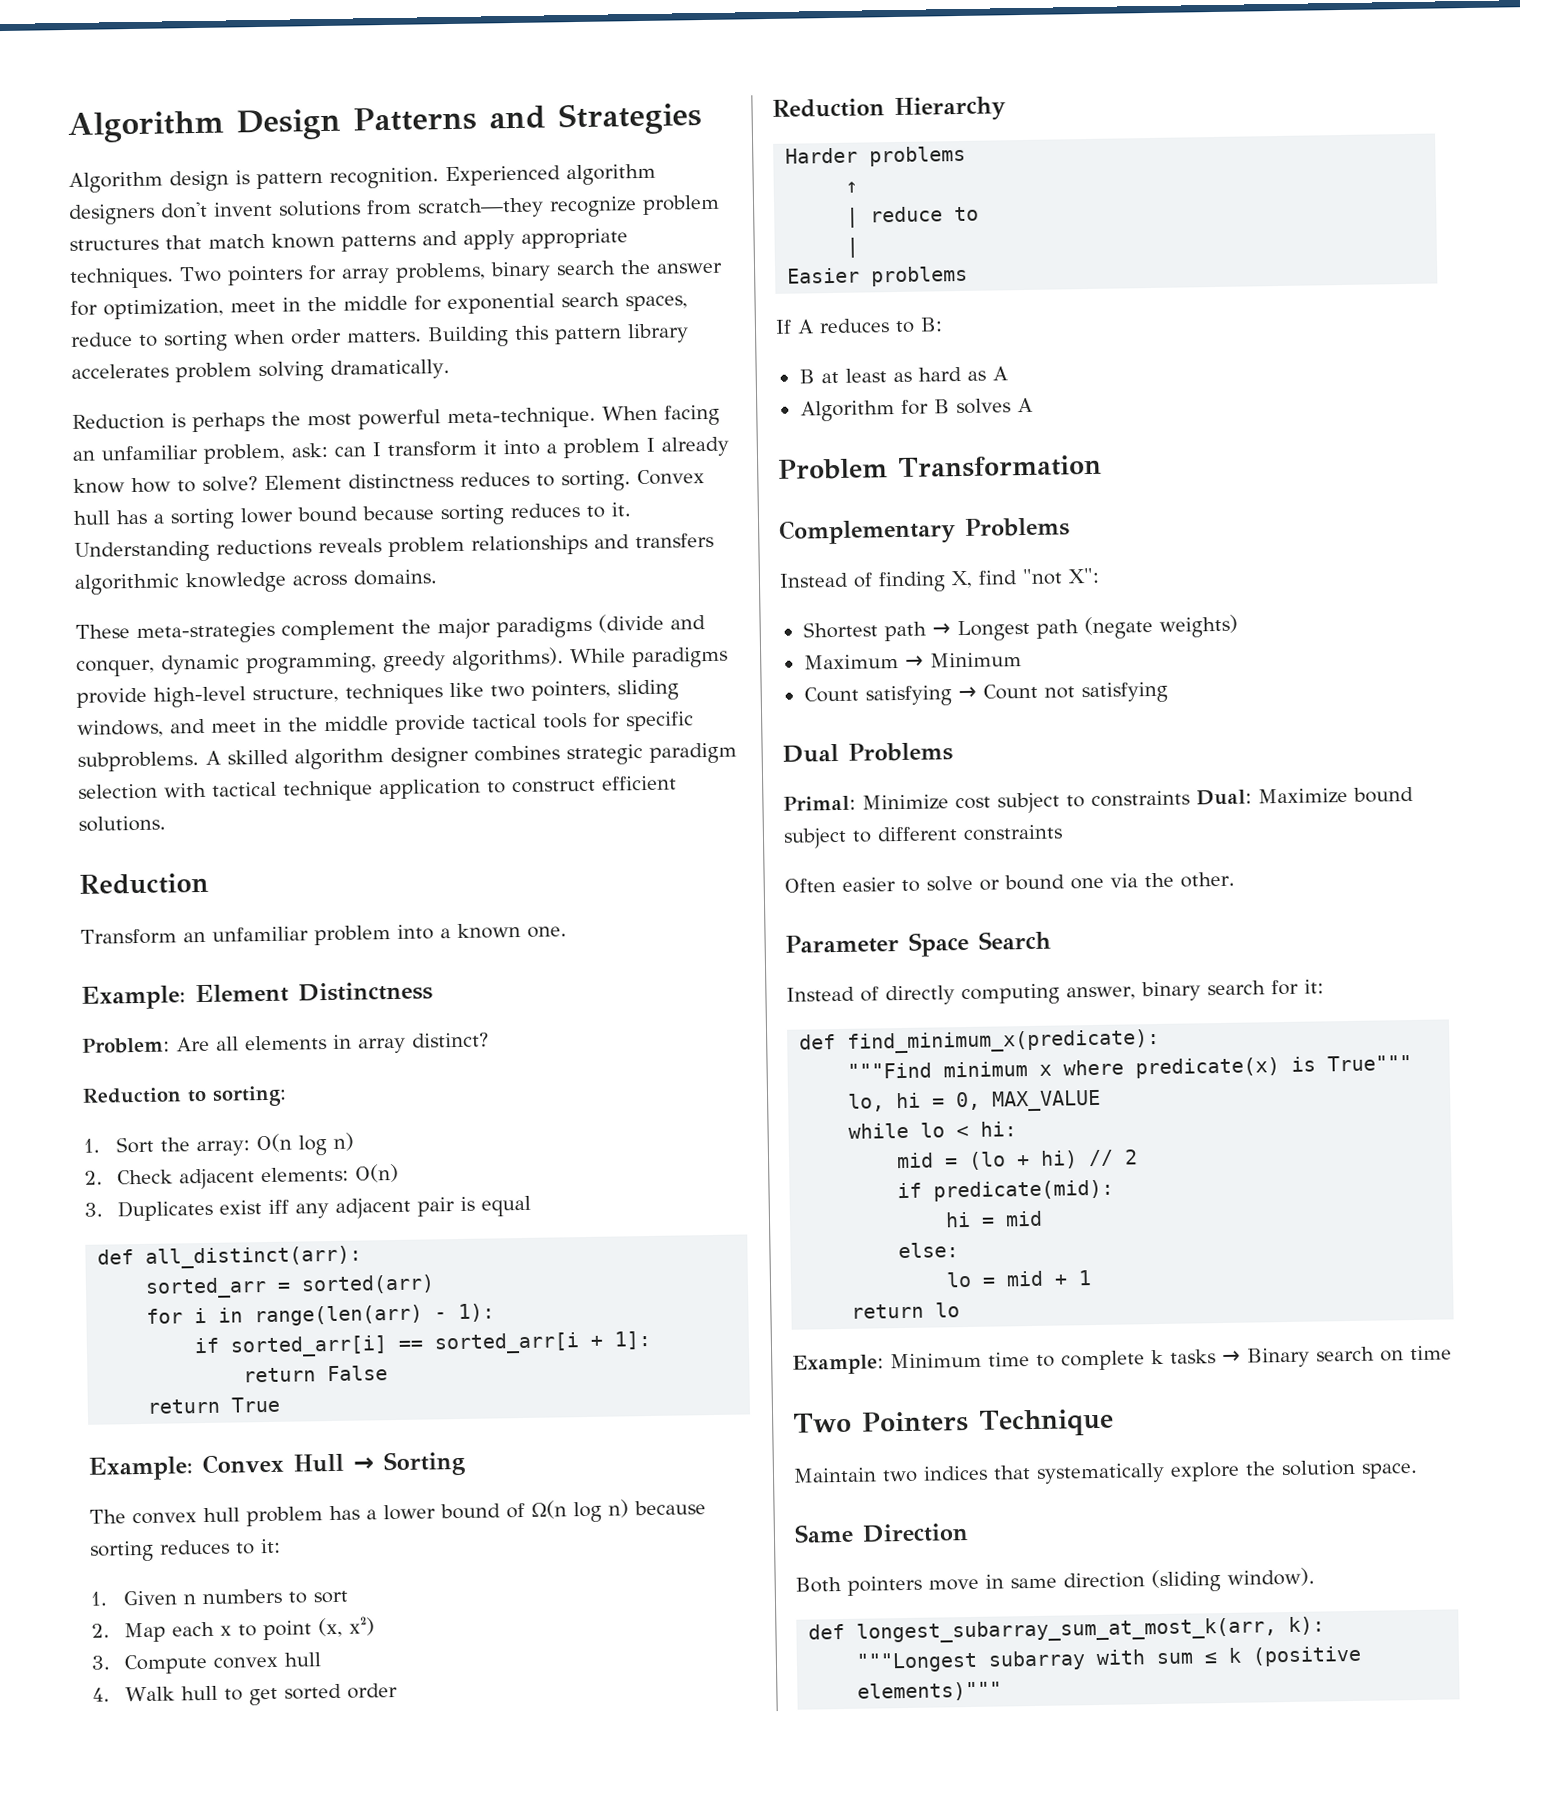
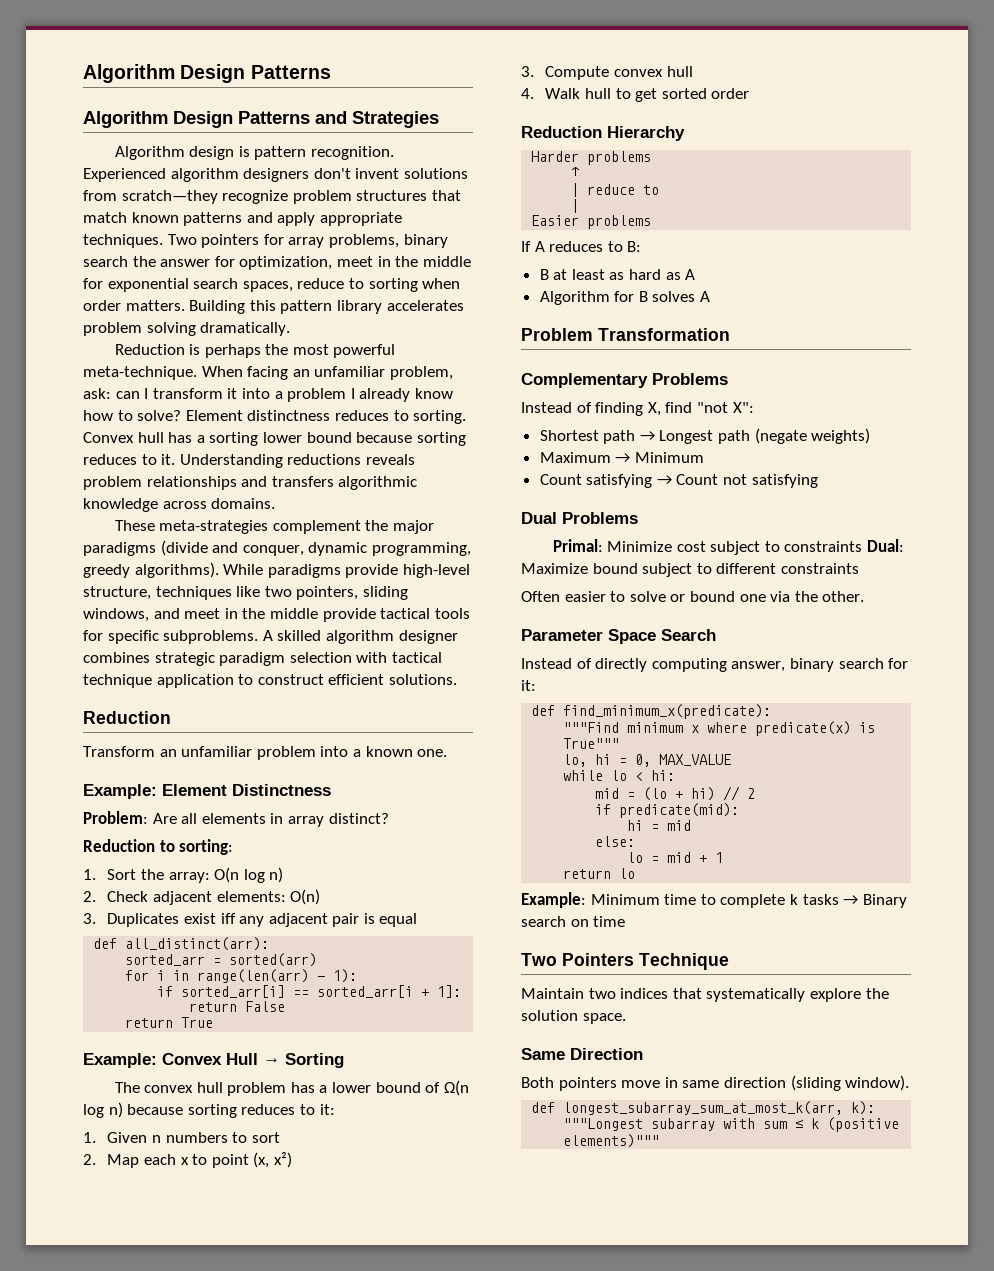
[67,106,477,143] Algorithm Design Patterns -> [83,64,331,83] [83,111,310,128] Algorithm Design Patterns // Algorithm Design Patterns

